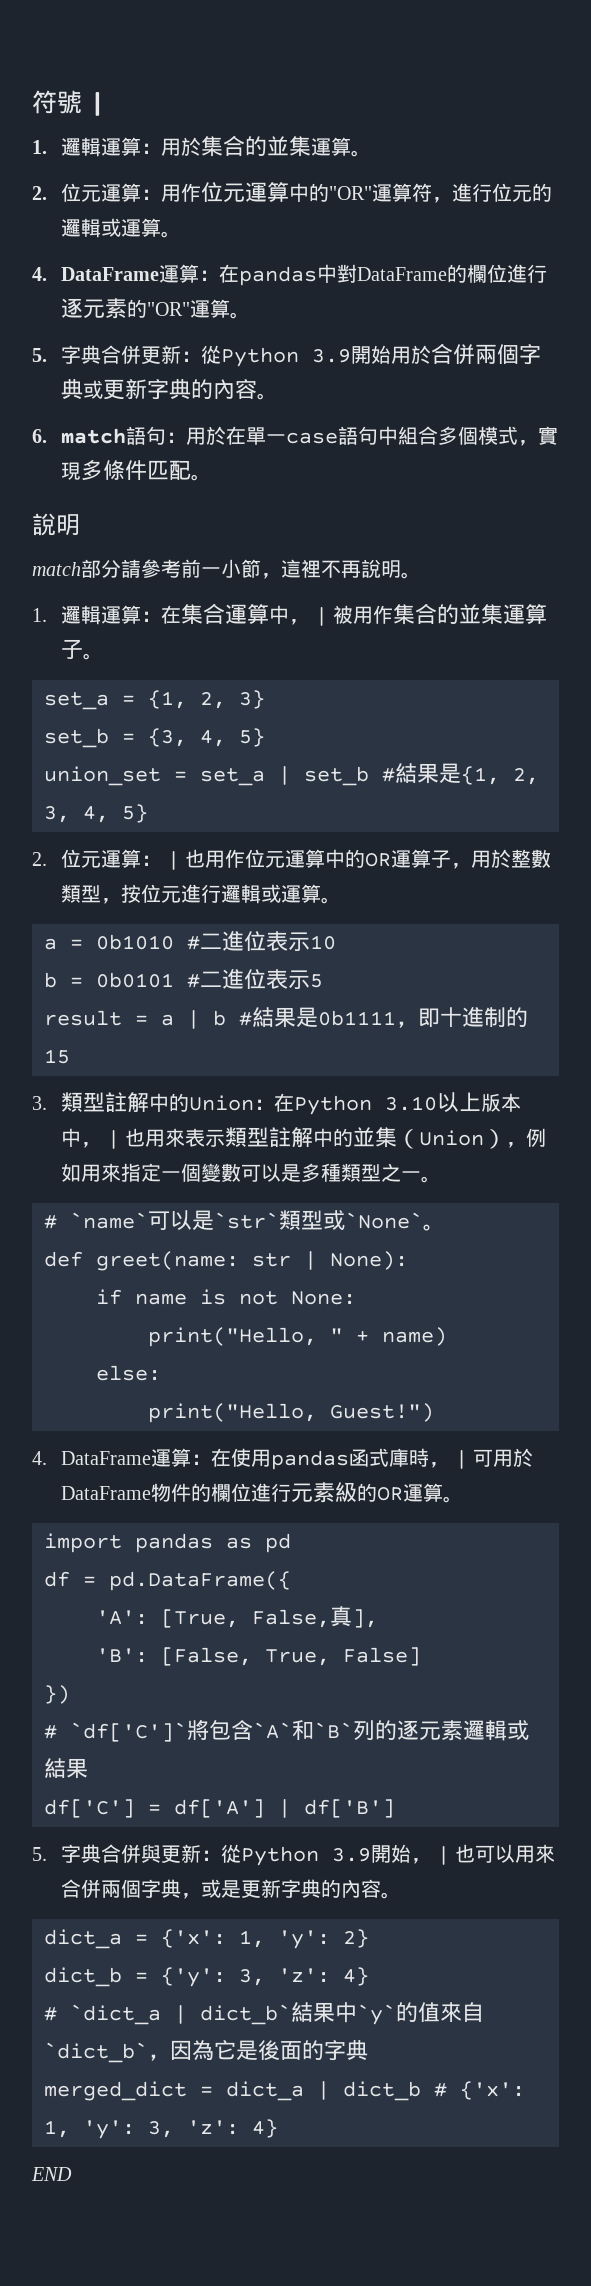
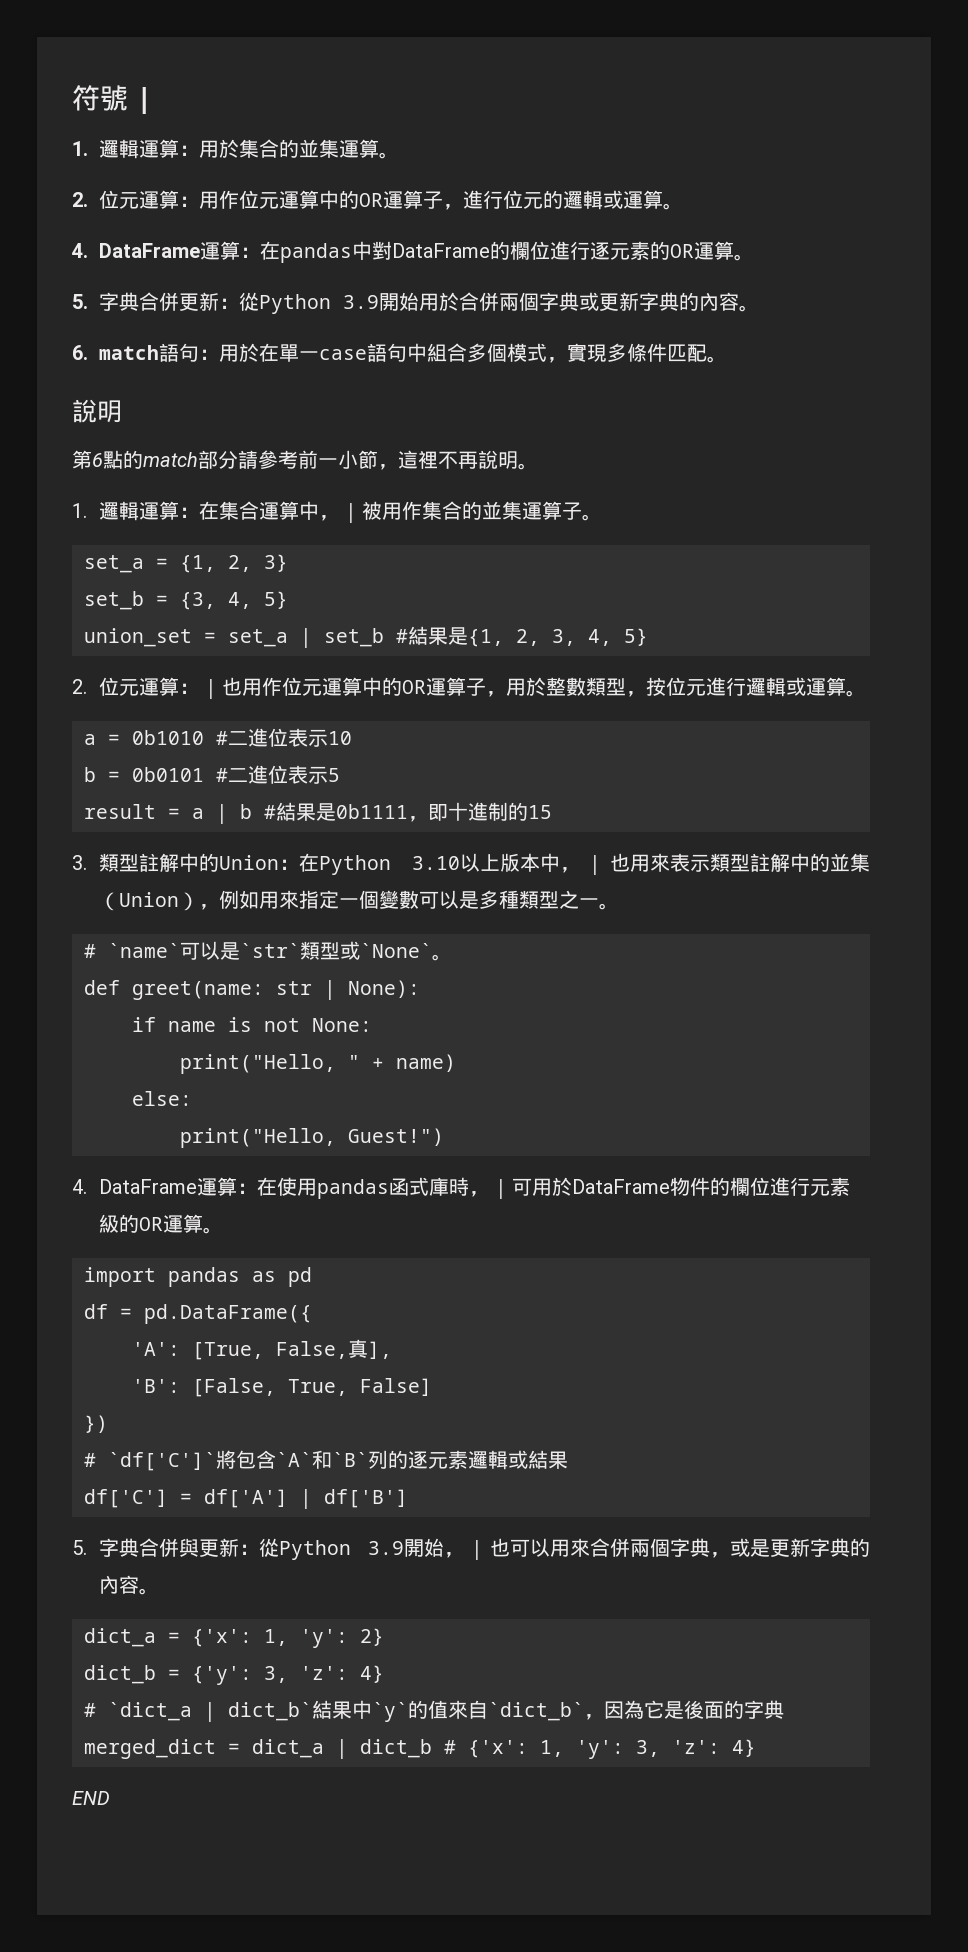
[329,183,433,202] "OR"運算符 -> [359,190,444,209] OR運算子
[147,302,191,316] "OR" -> [670,244,695,258] OR
(80, 525) none -> [72,450,143,469] 第6點的

